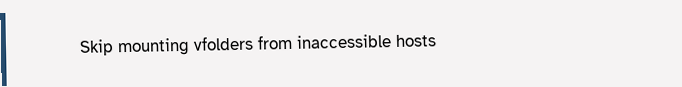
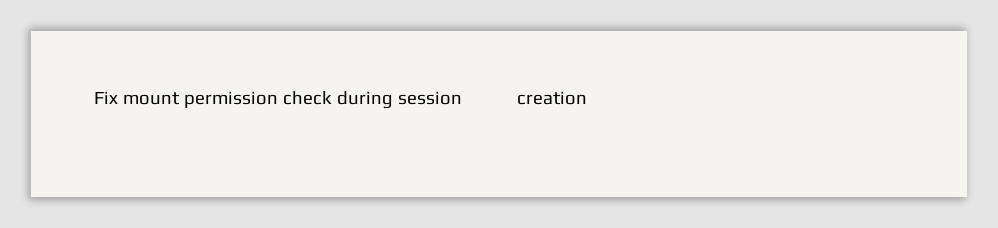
[79,34,437,57] Skip mounting vfolders from inaccessible hosts -> [94,91,587,109] Fix mount permission check during session creation

